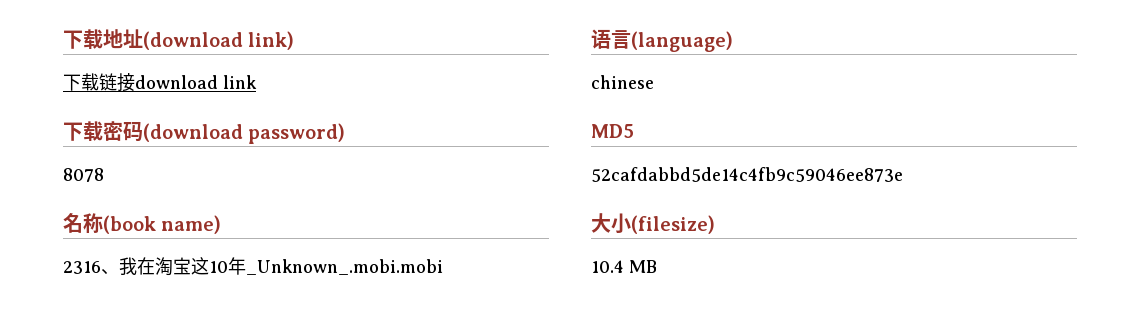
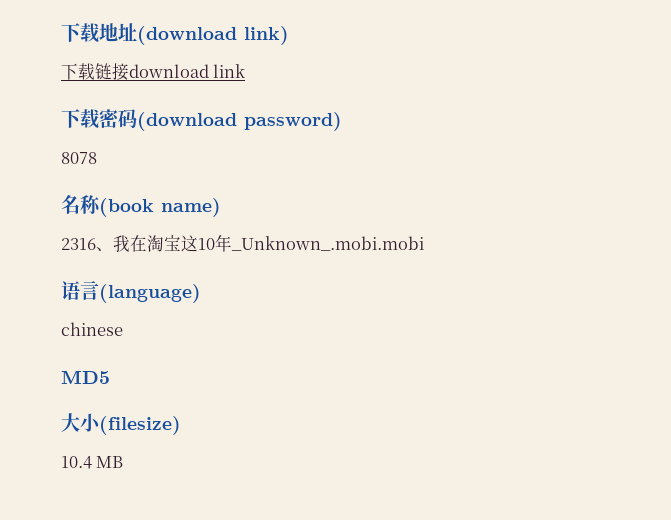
[591,167,903,182] // 52cafdabbd5de14c4fb9c59046ee873e -> (110, 377) none

